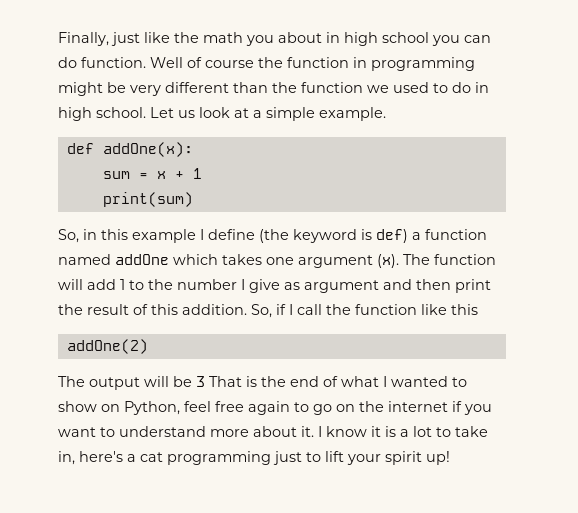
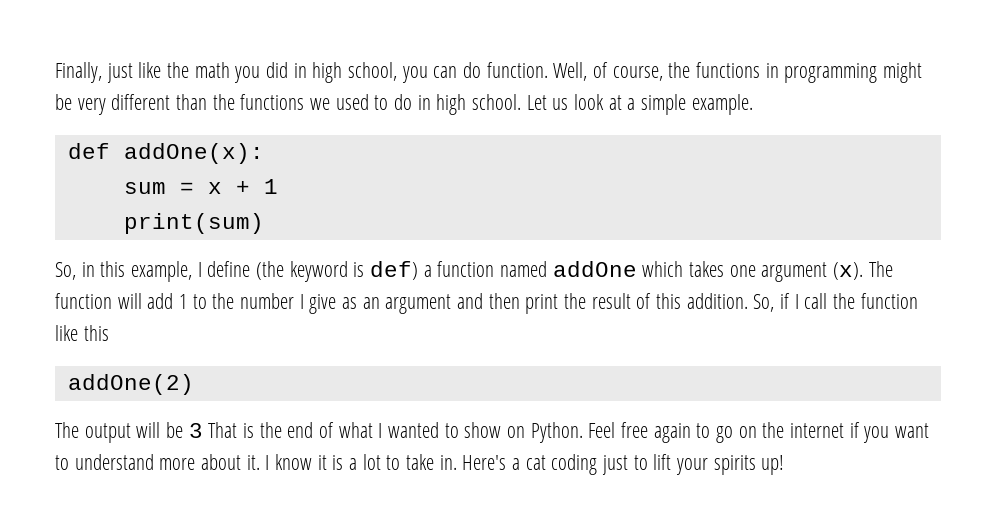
[278,32,429,46] about in high school -> [266,62,398,83] did in high school,
[150,57,349,68] Well of course the function -> [553,62,761,81] Well, of course, the functions
[301,82,363,93] function -> [240,94,305,110] functions
[132,229,196,243] example -> [131,261,193,282] example,
(300, 286) none -> [362,297,380,309] an
[124,401,211,415] Python, feel -> [530,422,616,443] Python. Feel
[58,451,123,465] in, here's -> [439,455,507,470] in. Here's
[167,451,271,465] programming -> [551,454,598,475] coding
[385,451,422,465] spirit -> [713,455,756,475] spirits

